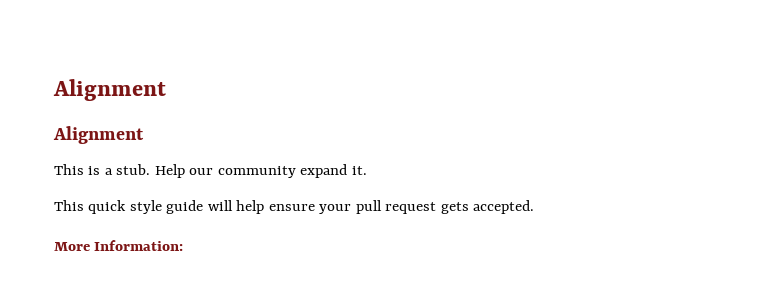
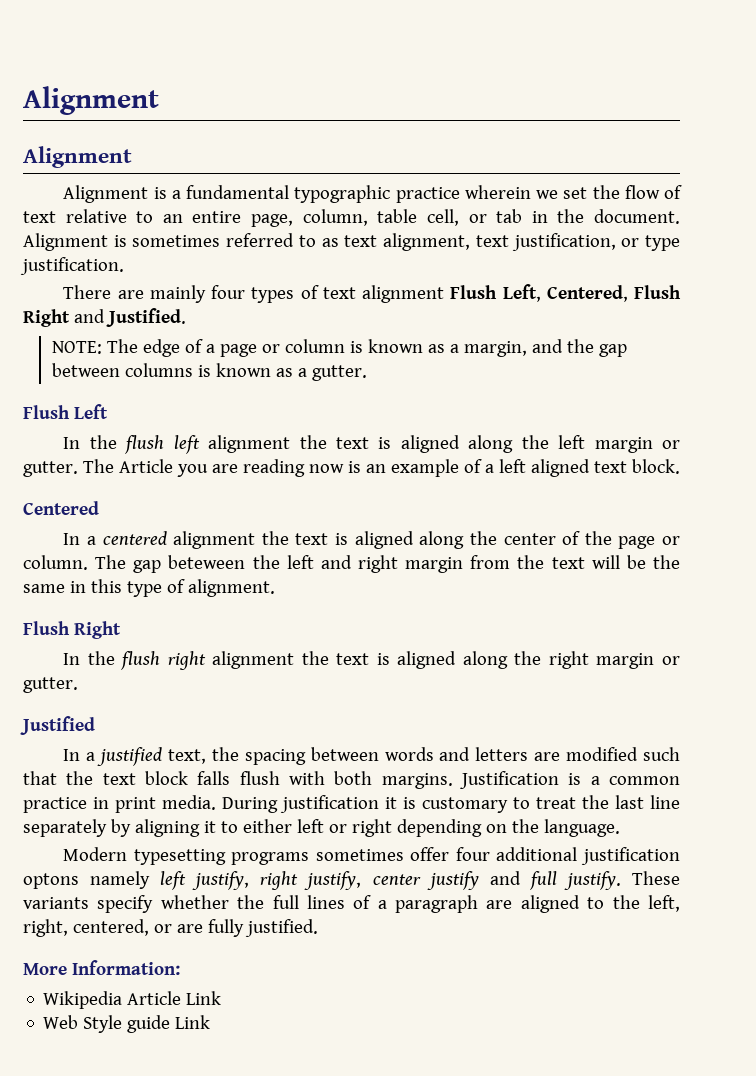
[54,164,367,178] [54,200,535,214] [54,240,184,251] This is a stub. Help our community expand it. // This quick style guide will help ensure your pull request gets accepted. // More Information: -> [63,185,682,203] [23,209,680,227] [23,233,681,251] [20,257,124,275] [63,284,681,303] [23,308,186,327] [51,339,627,357] [51,363,367,381] [23,404,108,419] [63,435,681,454] [23,459,680,477] [23,501,99,515] [63,531,681,549] [23,555,680,573] [23,579,275,597] [23,621,121,639] [63,651,680,670] [23,677,78,693] [20,716,95,735] [63,747,680,766] [23,771,680,789] [23,795,680,813] [23,819,620,837] [63,847,680,865] [23,871,681,890] [23,895,680,913] [23,919,318,937] [23,960,180,975] [43,991,222,1009] [43,1015,211,1033] Alignment is a fundamental typographic practice wherein we set the flow of text relative to an entire page, column, table cell, or tab in the document. Alignment is sometimes referred to as text alignment, text justification, or type justification. // There are mainly four types of text alignment Flush Left, Centered, Flush Right and Justified. // NOTE: The edge of a page or column is known as a margin, and the gap between columns is known as a gutter. // Flush Left // In the flush left alignment the text is aligned along the left margin or gutter. The Article you are reading now is an example of a left aligned text block. // Centered // In a centered alignment the text is aligned along the center of the page or column. The gap beteween the left and right margin from the text will be the same in this type of alignment. // Flush Right // In the flush right alignment the text is aligned along the right margin or gutter. // Justified // In a justified text, the spacing between words and letters are modified such that the text block falls flush with both margins. Justification is a common practice in print media. During justification it is customary to treat the last line separately by aligning it to either left or right depending on the language. // Modern typesetting programs sometimes offer four additional justification optons namely left justify, right justify, center justify and full justify. These variants specify whether the full lines of a paragraph are aligned to the left, right, centered, or are fully justified. // More Information: // Wikipedia Article Link // Web Style guide Link

